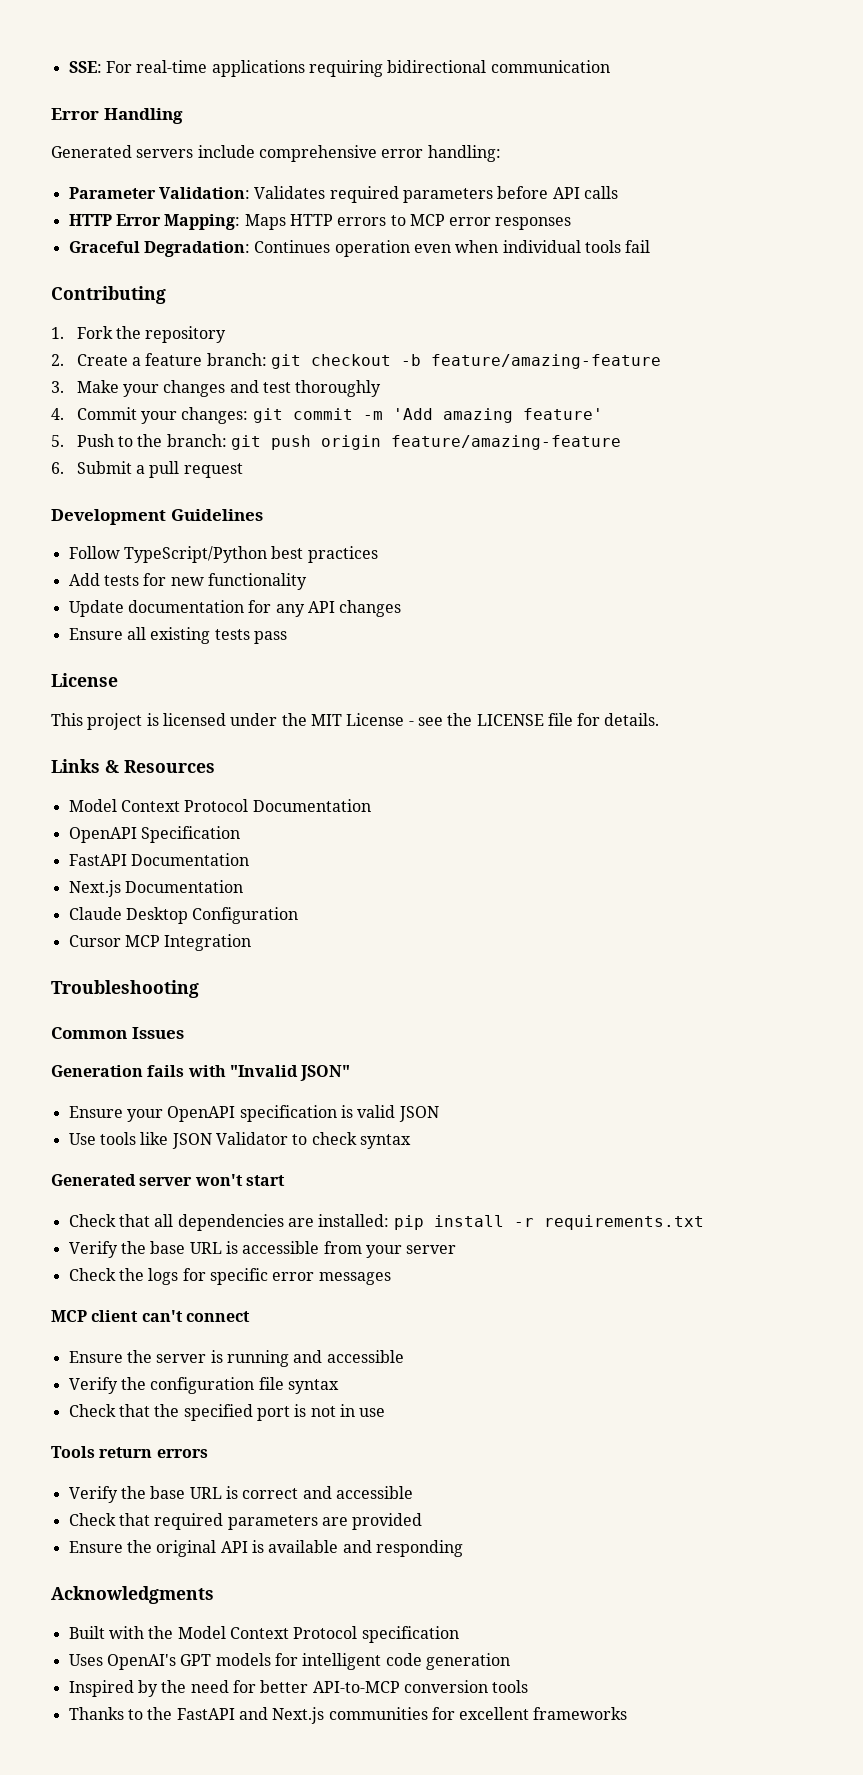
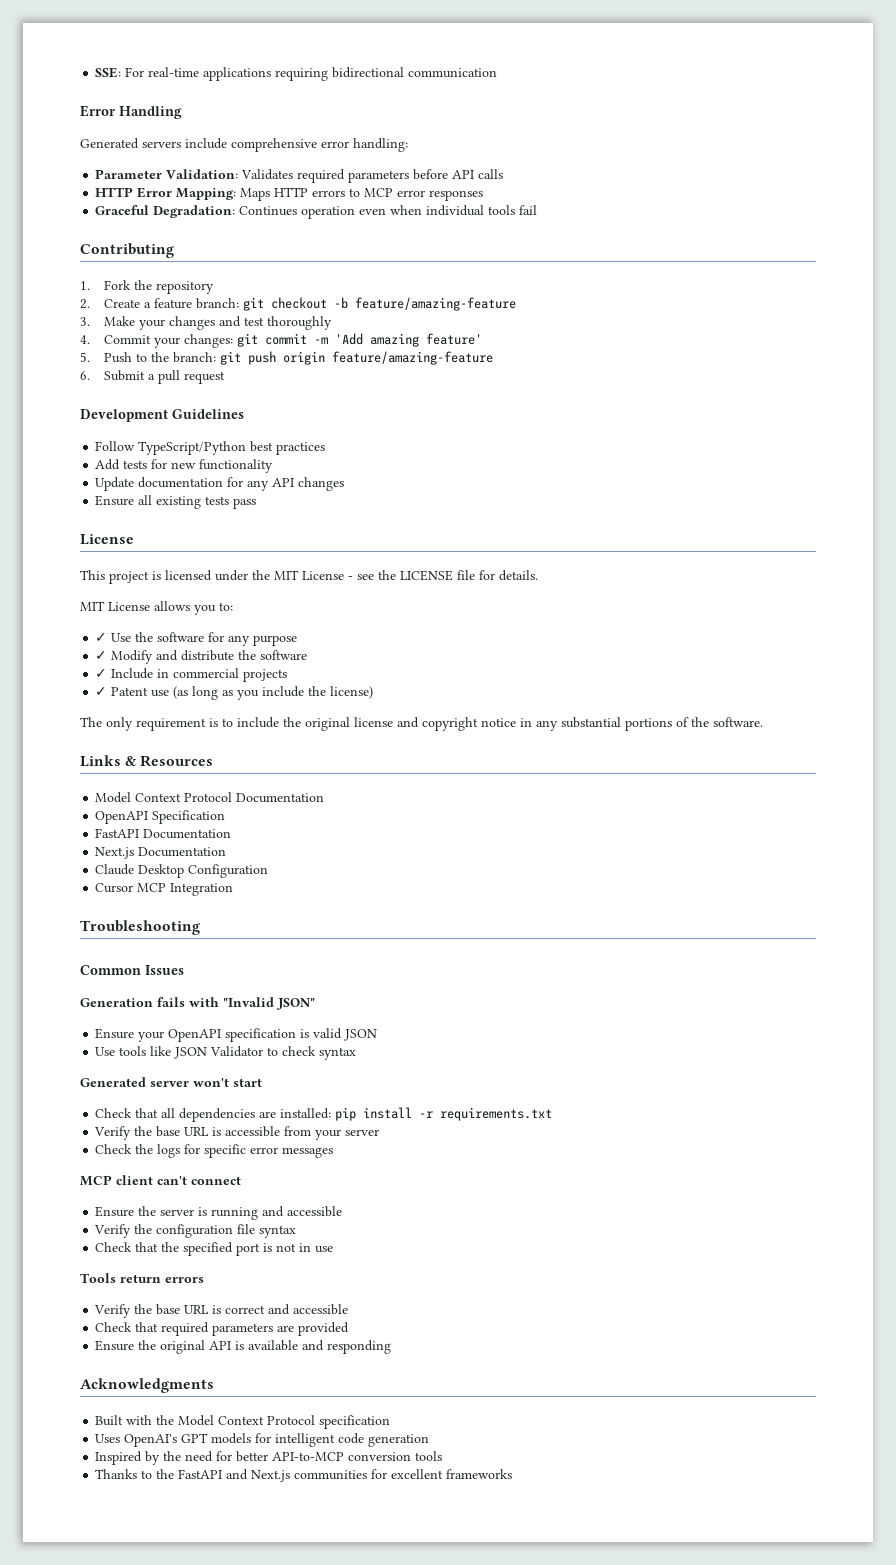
(660, 719) none -> [80,601,233,615] [95,632,298,646] [95,650,308,664] [95,668,288,682] [95,686,374,700] [80,717,763,731] // MIT License allows you to: // ✓ Use the software for any purpose // ✓ Modify and distribute the software // ✓ Include in commercial projects // ✓ Patent use (as long as you include the license) // The only requirement is to include the original license and copyright notice in any substantial portions of the software.

